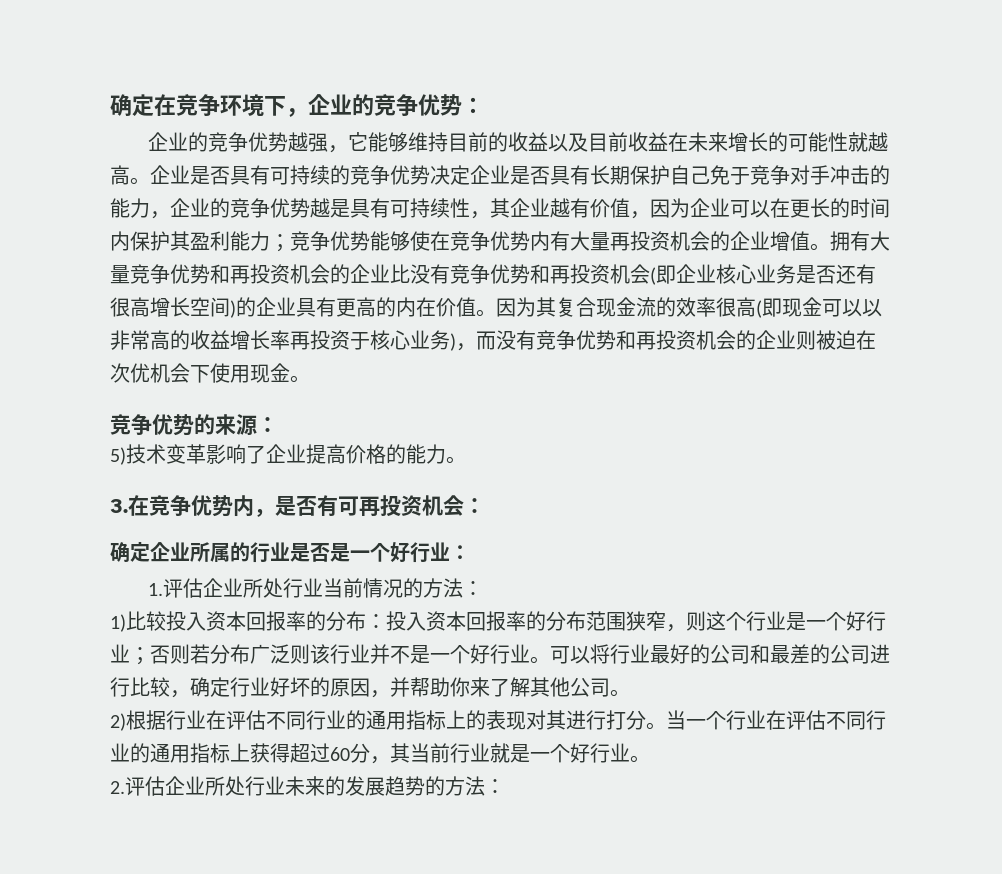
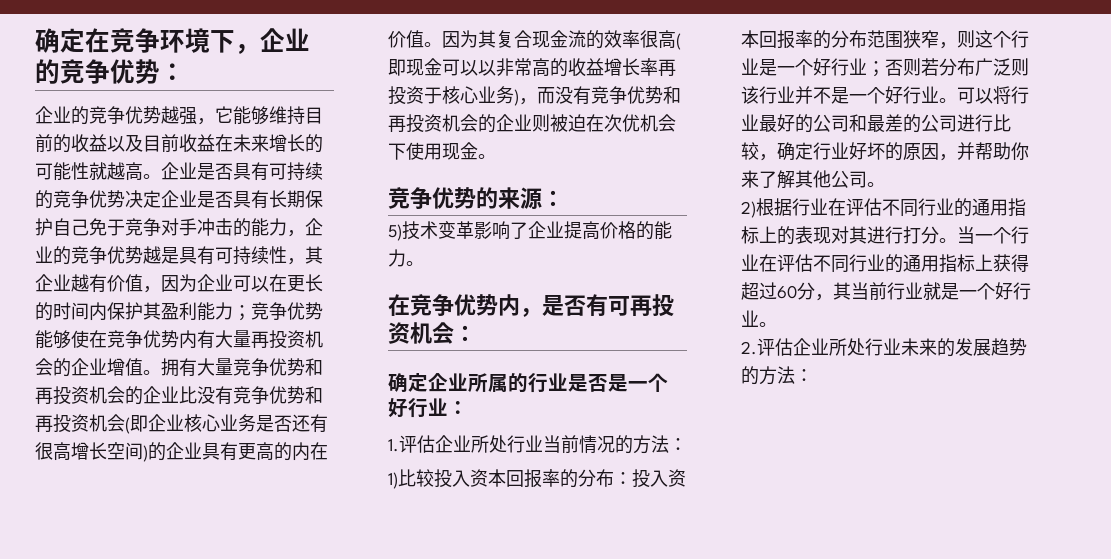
[110,499,128,513] 3. -> (424, 263) none

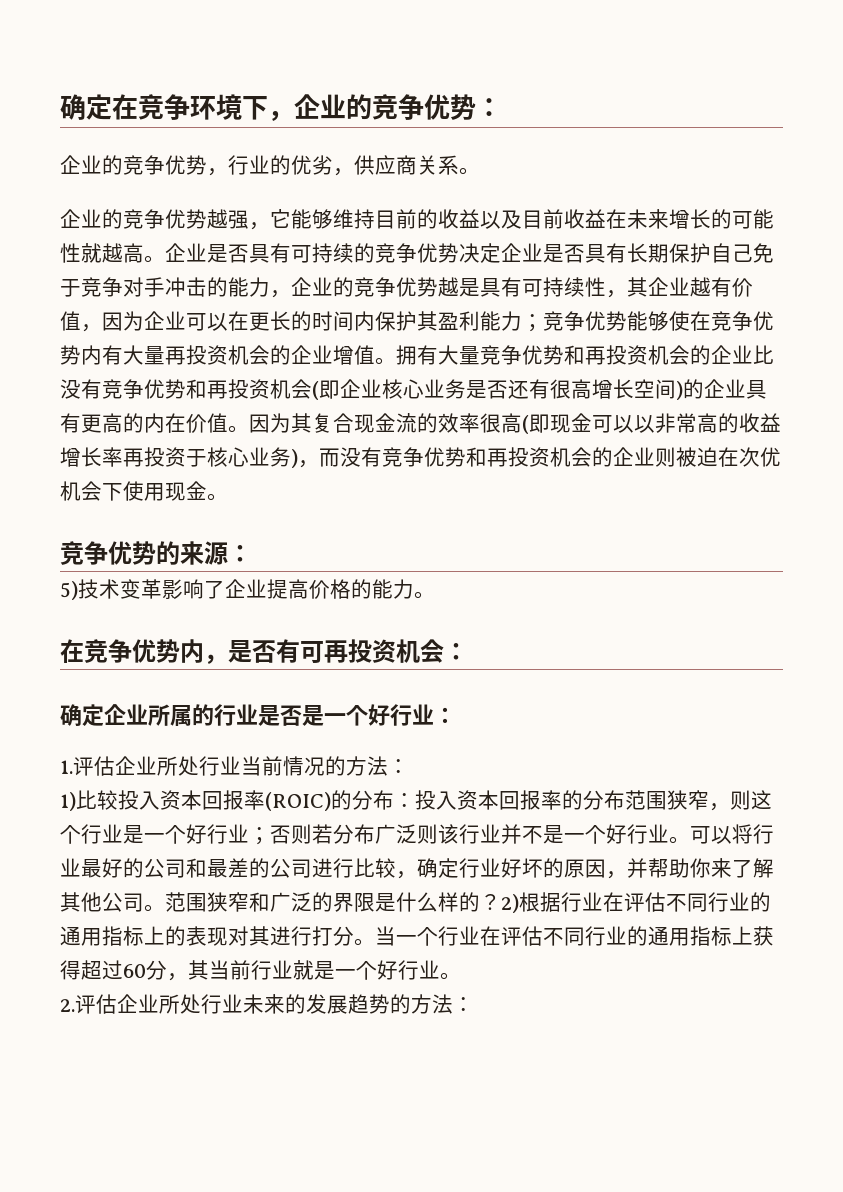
(185, 72) none -> [60,155,480,176] // 企业的竞争优势，行业的优劣，供应商关系。
(560, 478) none -> [265,792,331,811] (ROIC)
(885, 184) // -> [165,892,501,912] 范围狭窄和广泛的界限是什么样的？

